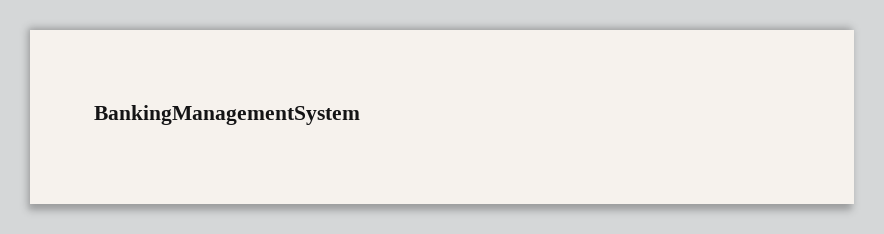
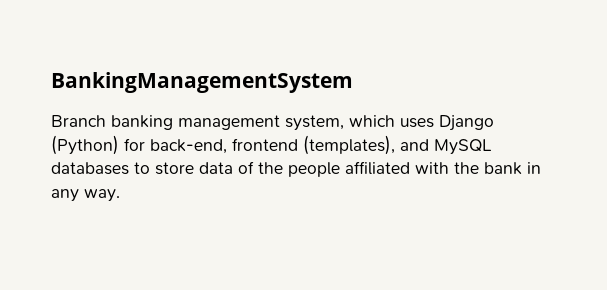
(360, 115) none -> [51,115,494,131] [51,135,492,155] [51,161,541,177] [51,189,120,202] // Branch banking management system, which uses Django (Python) for back-end, frontend (templates), and MySQL databases to store data of the people affiliated with the bank in any way.

